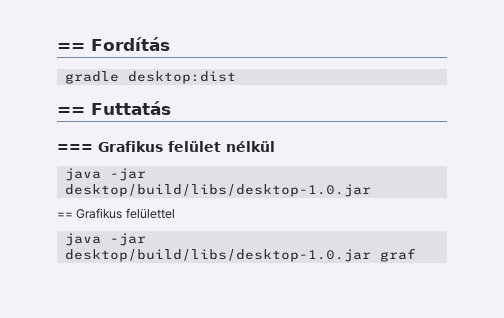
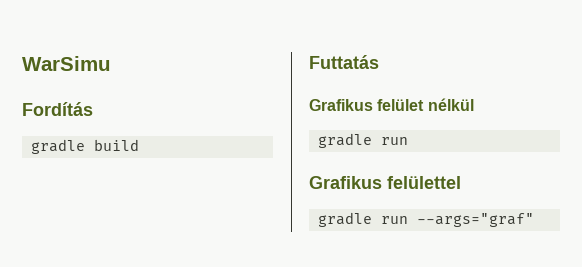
[57,43,85,51] == -> [22,56,111,71] WarSimu //
[127,71,236,84] [57,107,85,115] desktop:dist // == -> [93,139,139,151] build //
[57,144,93,152] === -> (379, 62) none
[64,168,146,181] [64,184,371,197] [57,208,175,219] [64,233,146,246] [64,248,416,262] java -jar desktop/build/libs/desktop-1.0.jar // == Grafikus felülettel // java -jar desktop/build/libs/desktop-1.0.jar graf -> [317,133,408,148] [309,176,461,189] [317,212,534,227] gradle run // Grafikus felülettel // gradle run --args="graf"

